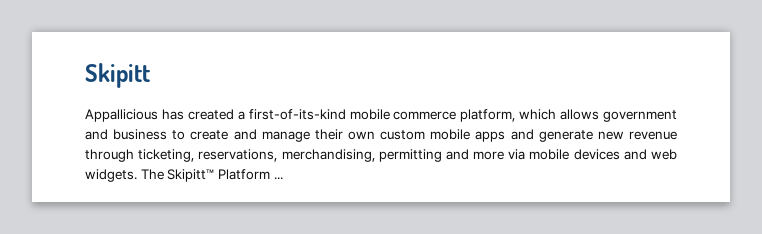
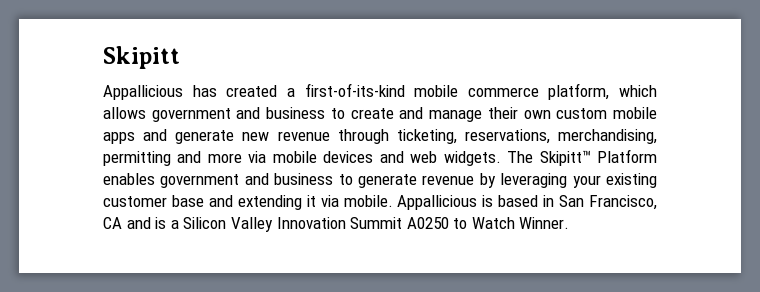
[273,177,283,180] ... -> [103,173,657,188] [103,195,657,210] [103,217,570,232] enables government and business to generate revenue by leveraging your existing customer base and extending it via mobile. Appallicious is based in San Francisco, CA and is a Silicon Valley Innovation Summit A0250 to Watch Winner.

